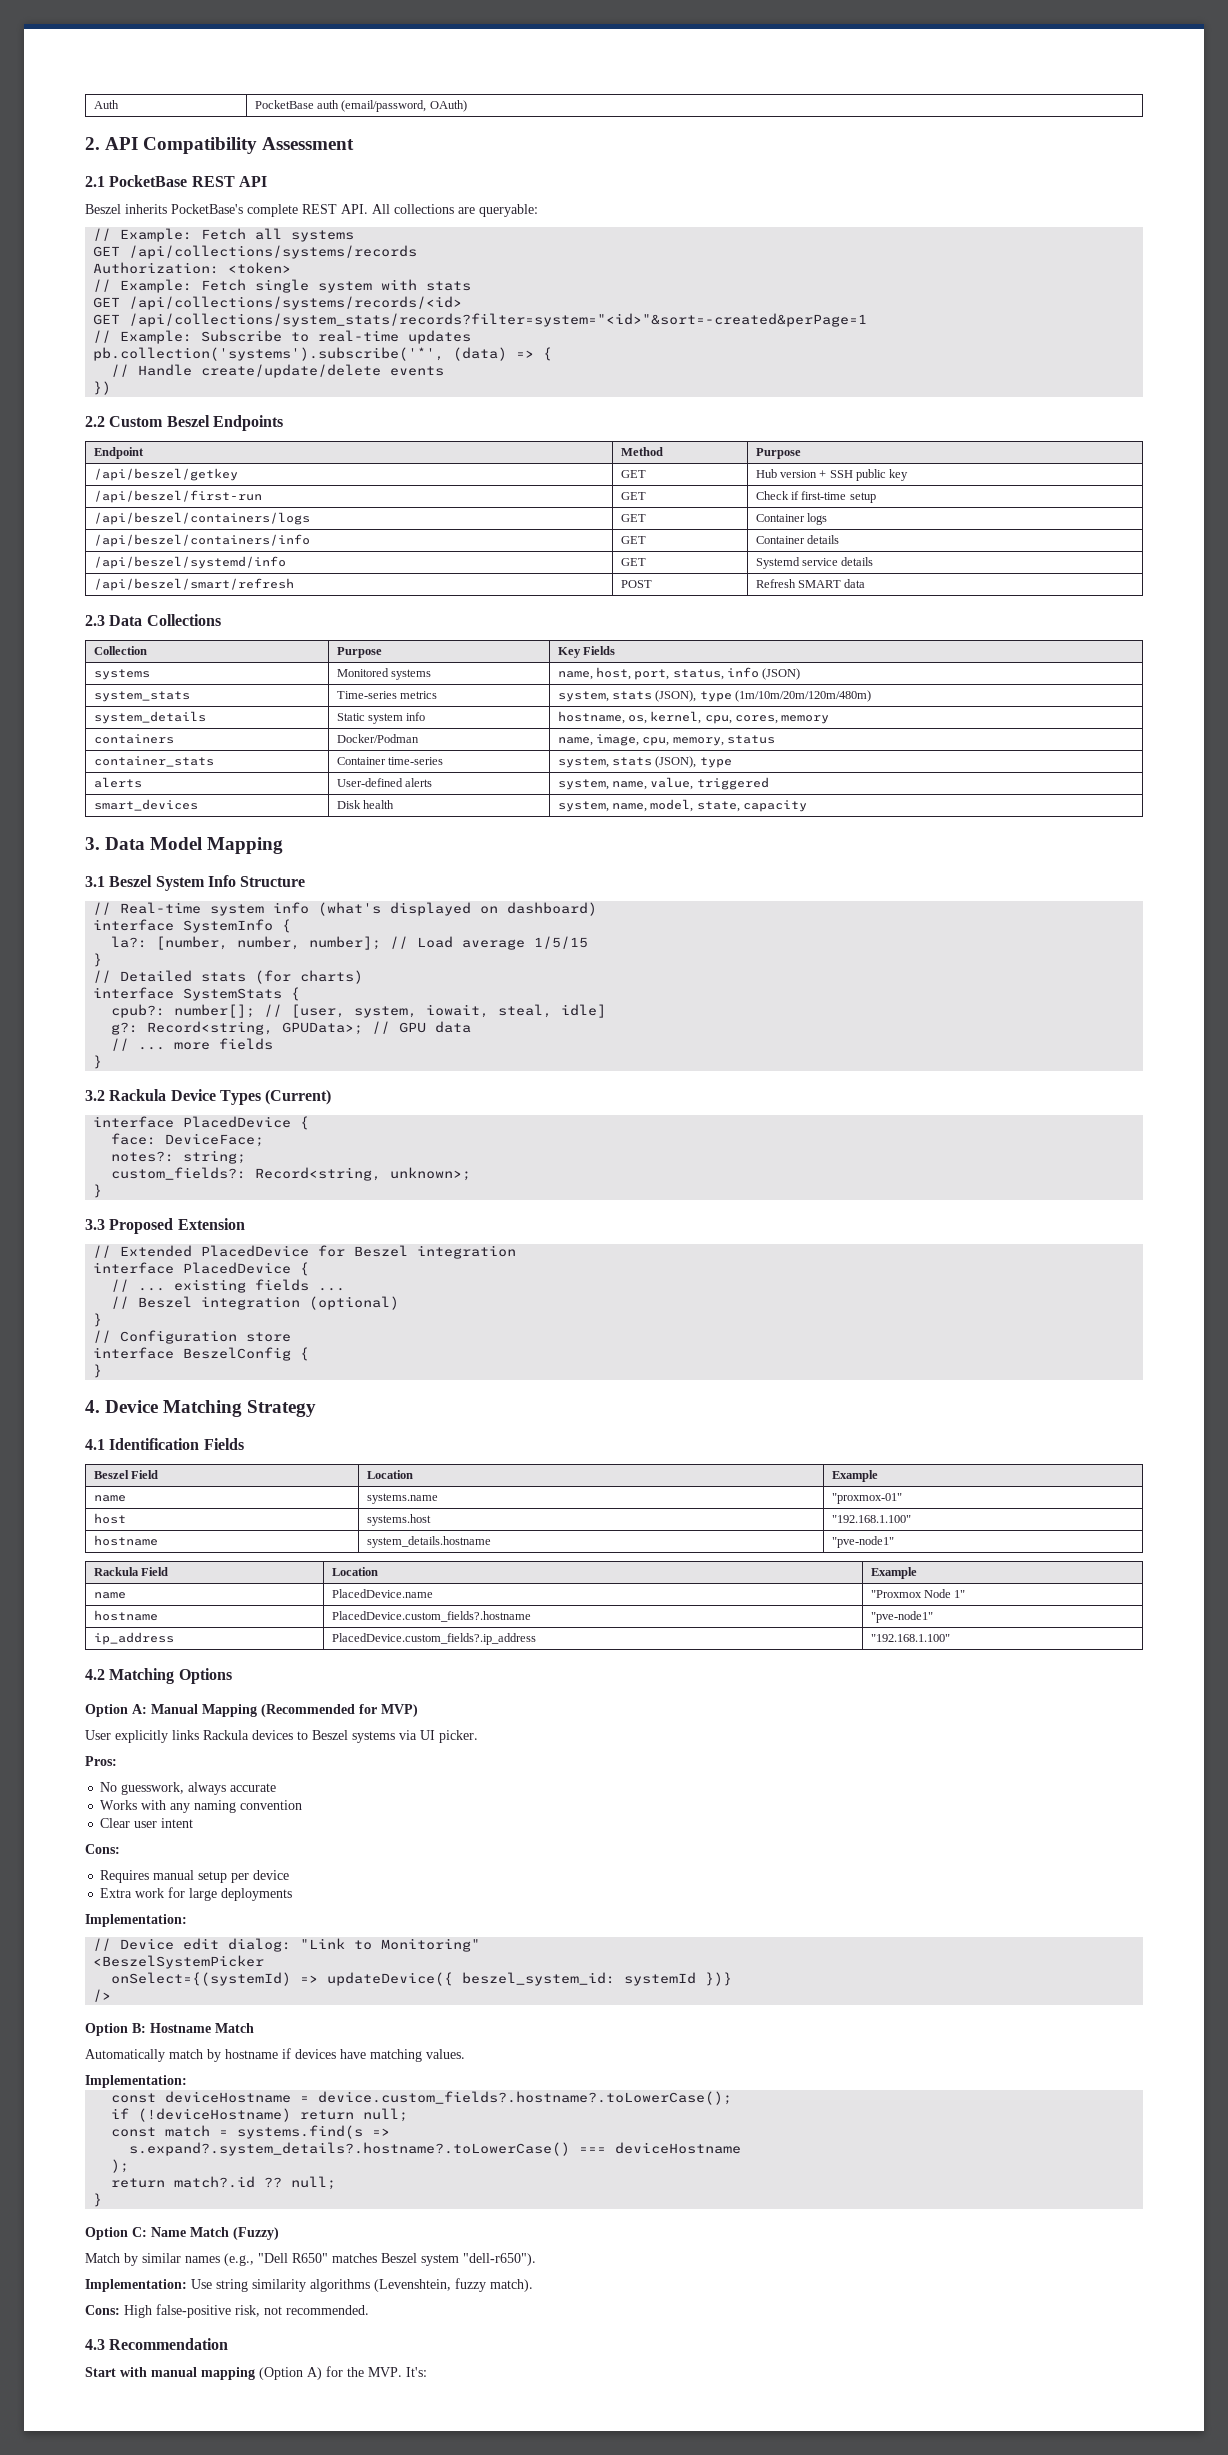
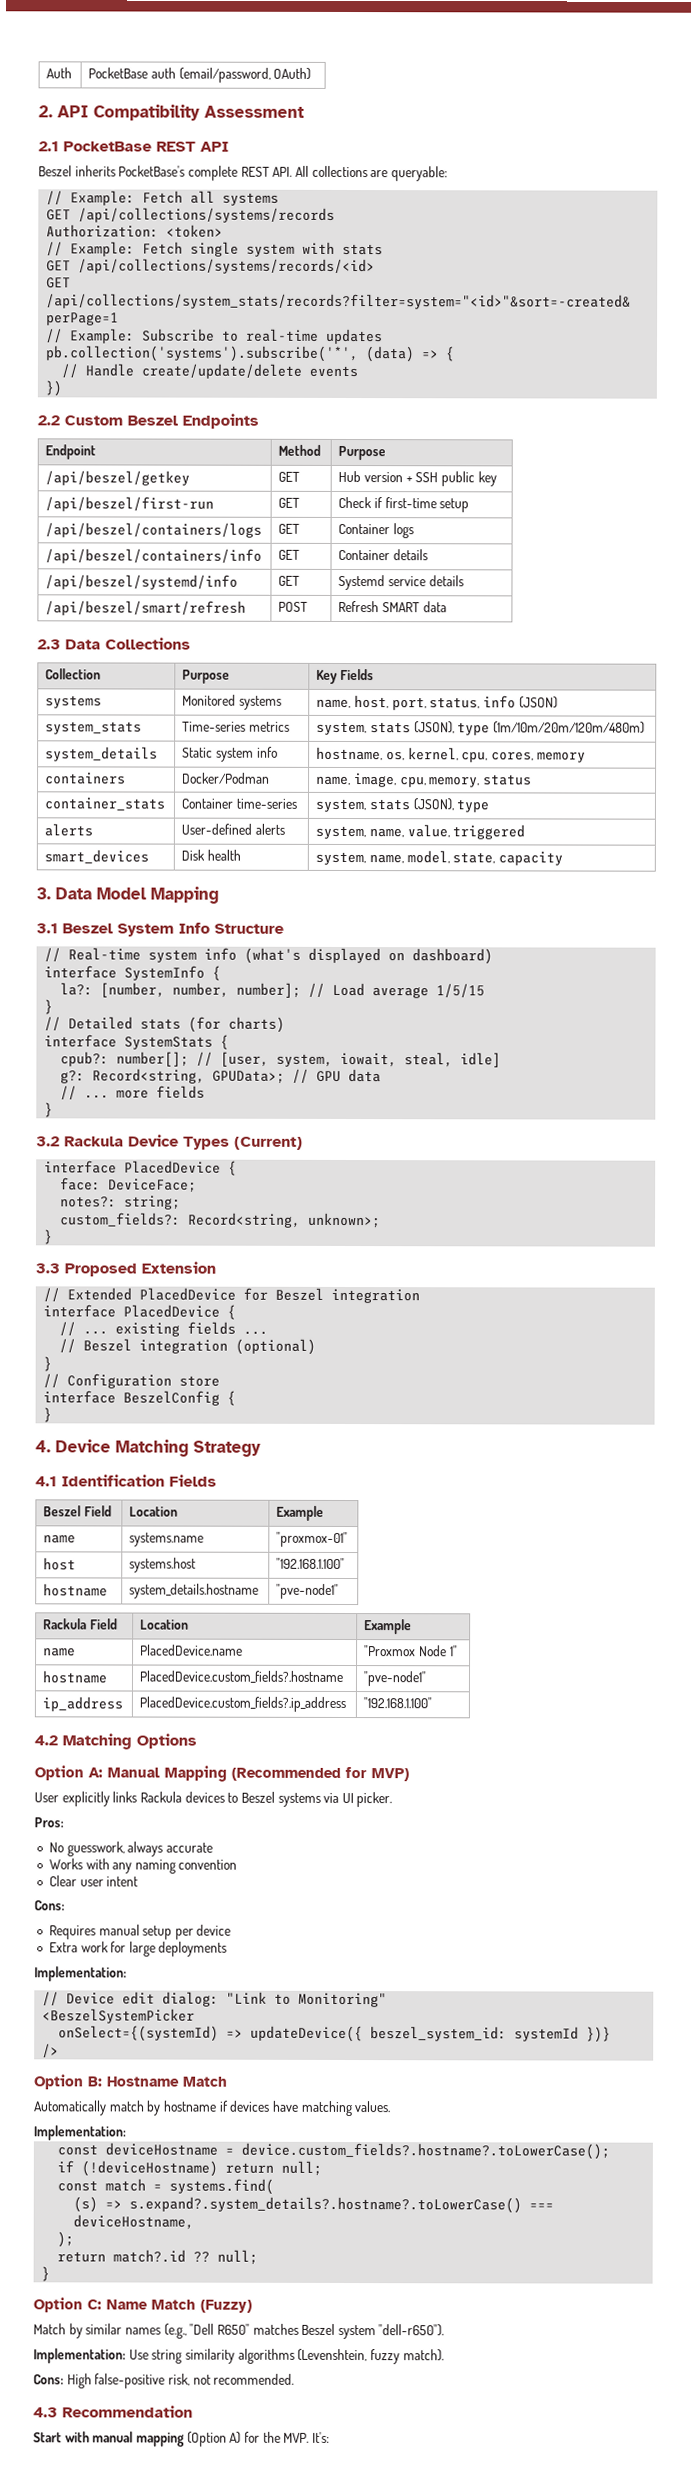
[237,2125,391,2139] systems.find(s => // -> [169,2178,275,2195] [73,2196,123,2213] systems.find( // (s) =>
[615,2142,742,2154] deviceHostname -> [73,2214,195,2230] deviceHostname,

